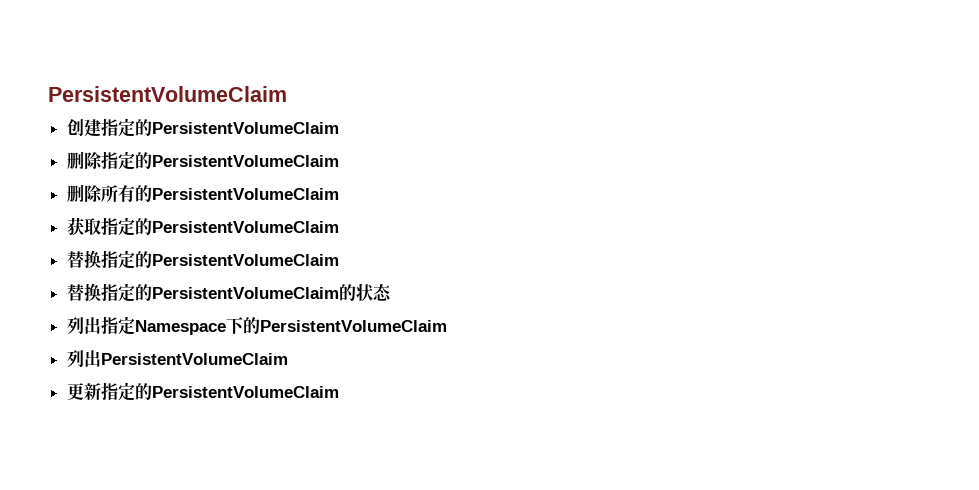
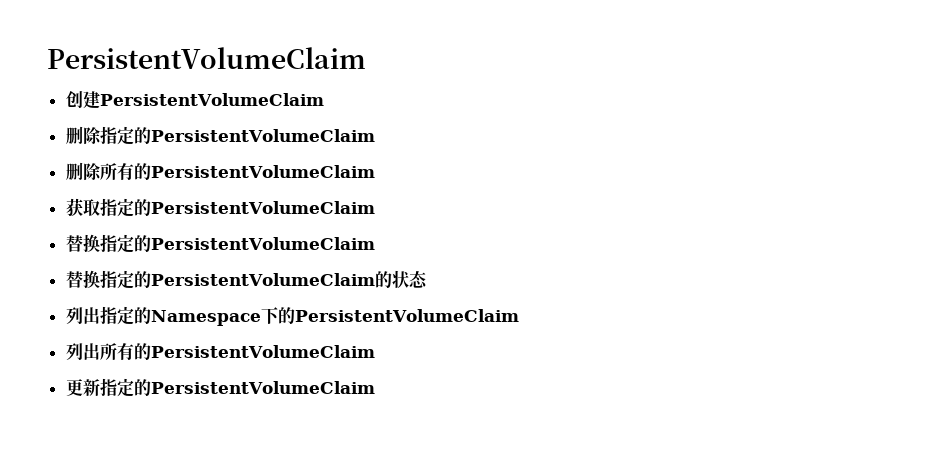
[100,118,152,137] 指定的 -> (100, 100) none
(135, 325) none -> [133,307,151,324] 的
(101, 358) none -> [99,343,151,360] 所有的

